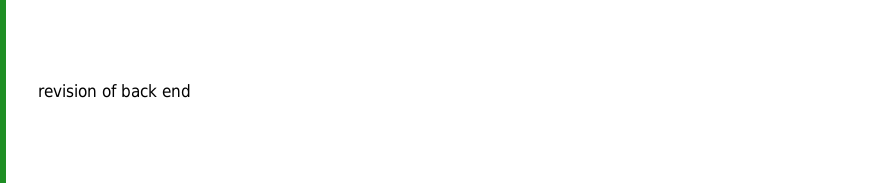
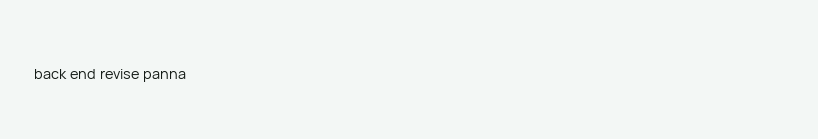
[38,84,191,98] revision of back end -> [34,69,186,82] back end revise panna

